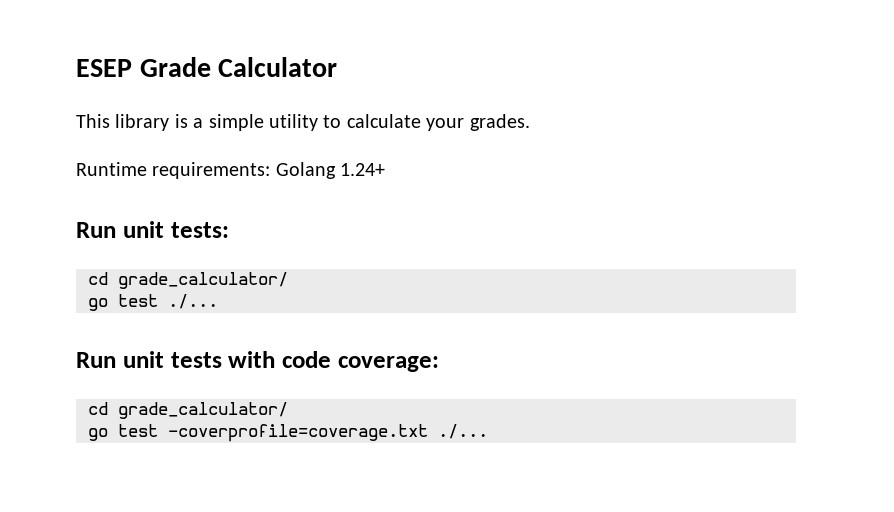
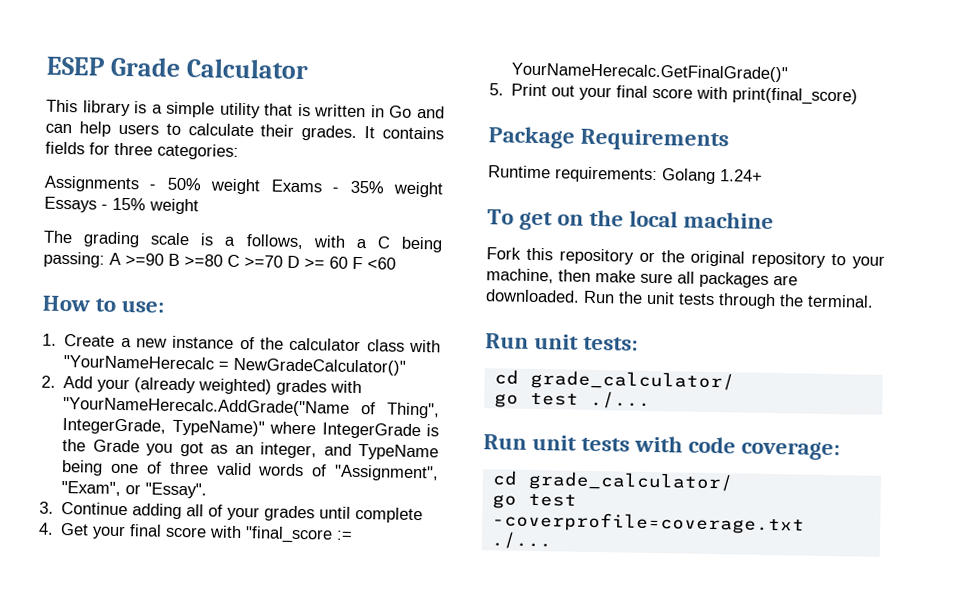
[323,114,530,131] [76,162,386,179] to calculate your grades. // Runtime requirements: Golang 1.24+ -> [264,103,445,119] [45,121,444,141] [45,141,239,160] [44,175,443,198] [44,196,199,215] [43,230,443,253] [43,251,396,270] [42,295,165,313] [42,333,441,353] [63,355,407,376] [41,375,363,396] [63,397,440,419] [62,418,439,440] [62,439,439,461] [61,460,439,482] [61,481,208,499] [39,501,424,524] [38,522,354,544] [511,62,789,83] [489,83,859,106] [488,126,730,152] [488,165,763,185] [487,209,775,231] [486,247,885,269] [486,268,798,288] [485,289,874,310] that is written in Go and can help users to calculate their grades. It contains fields for three categories: // Assignments - 50% weight Exams - 35% weight Essays - 15% weight // The grading scale is a follows, with a C being passing: A >=90 B >=80 C >=70 D >= 60 F <60 // How to use: // 1. Create a new instance of the calculator class with "YourNameHerecalc = NewGradeCalculator()" // 2. Add your (already weighted) grades with "YourNameHerecalc.AddGrade("Name of Thing", IntegerGrade, TypeName)" where IntegerGrade is the Grade you got as an integer, and TypeName being one of three valid words of "Assignment", "Exam", or "Essay". // 3. Continue adding all of your grades until complete // 4. Get your final score with "final_score := YourNameHerecalc.GetFinalGrade()" // 5. Print out your final score with print(final_score) // Package Requirements // Runtime requirements: Golang 1.24+ // To get on the local machine // Fork this repository or the original repository to your machine, then make sure all packages are downloaded. Run the unit tests through the terminal.

